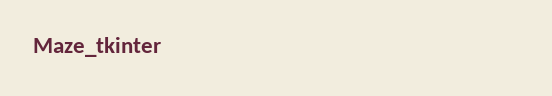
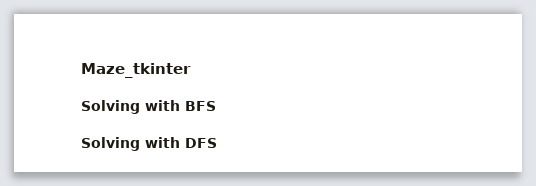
(161, 47) none -> [81,100,216,114] [81,137,217,151] // Solving with BFS // Solving with DFS

